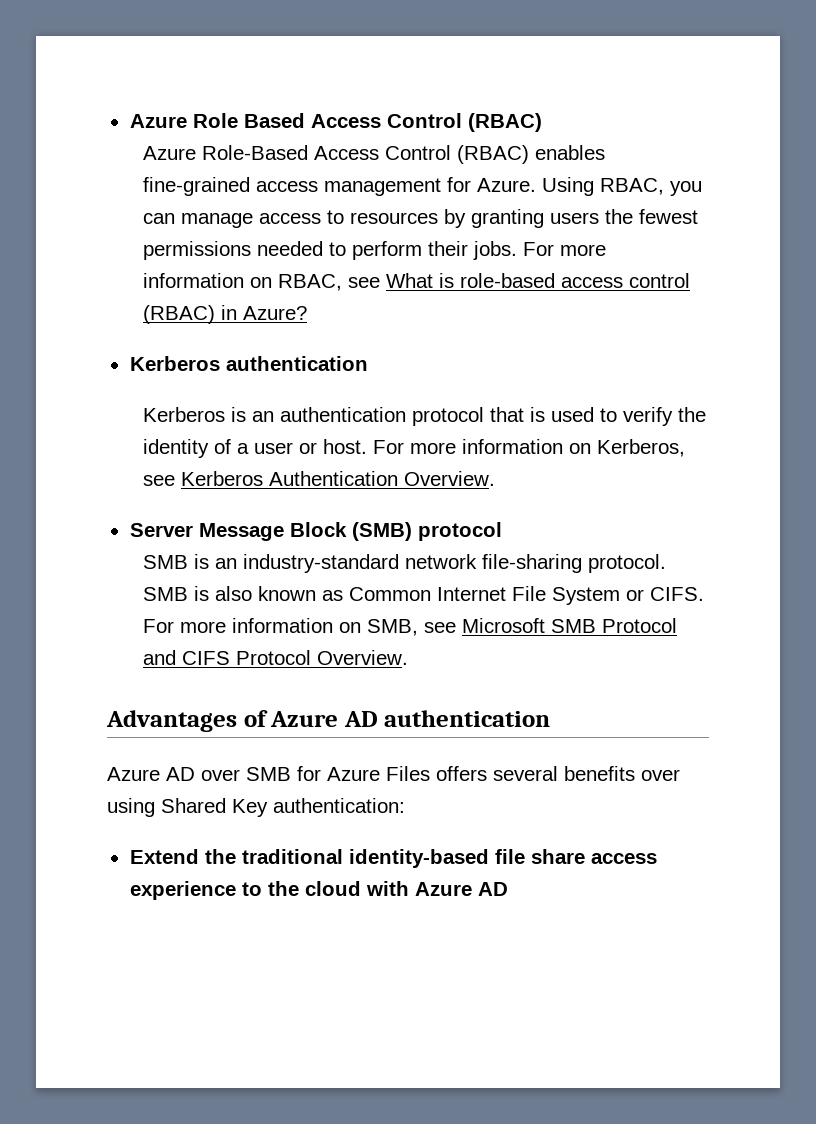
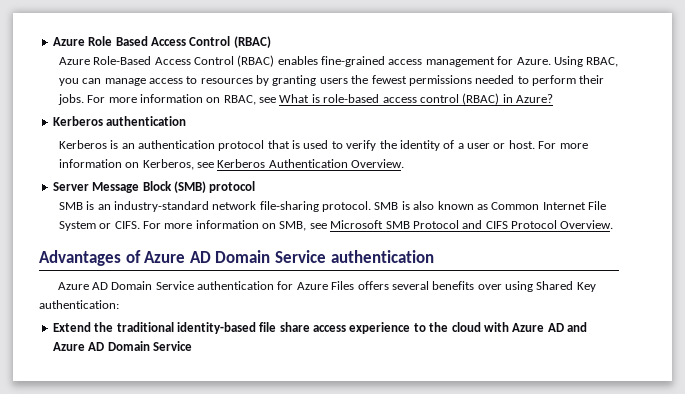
(378, 719) none -> [215,250,326,263] Domain Service
[201,767,291,781] over SMB -> [111,281,275,290] Domain Service authentication
(508, 889) none -> [567,322,587,332] [52,341,192,351] and Azure AD Domain Service

